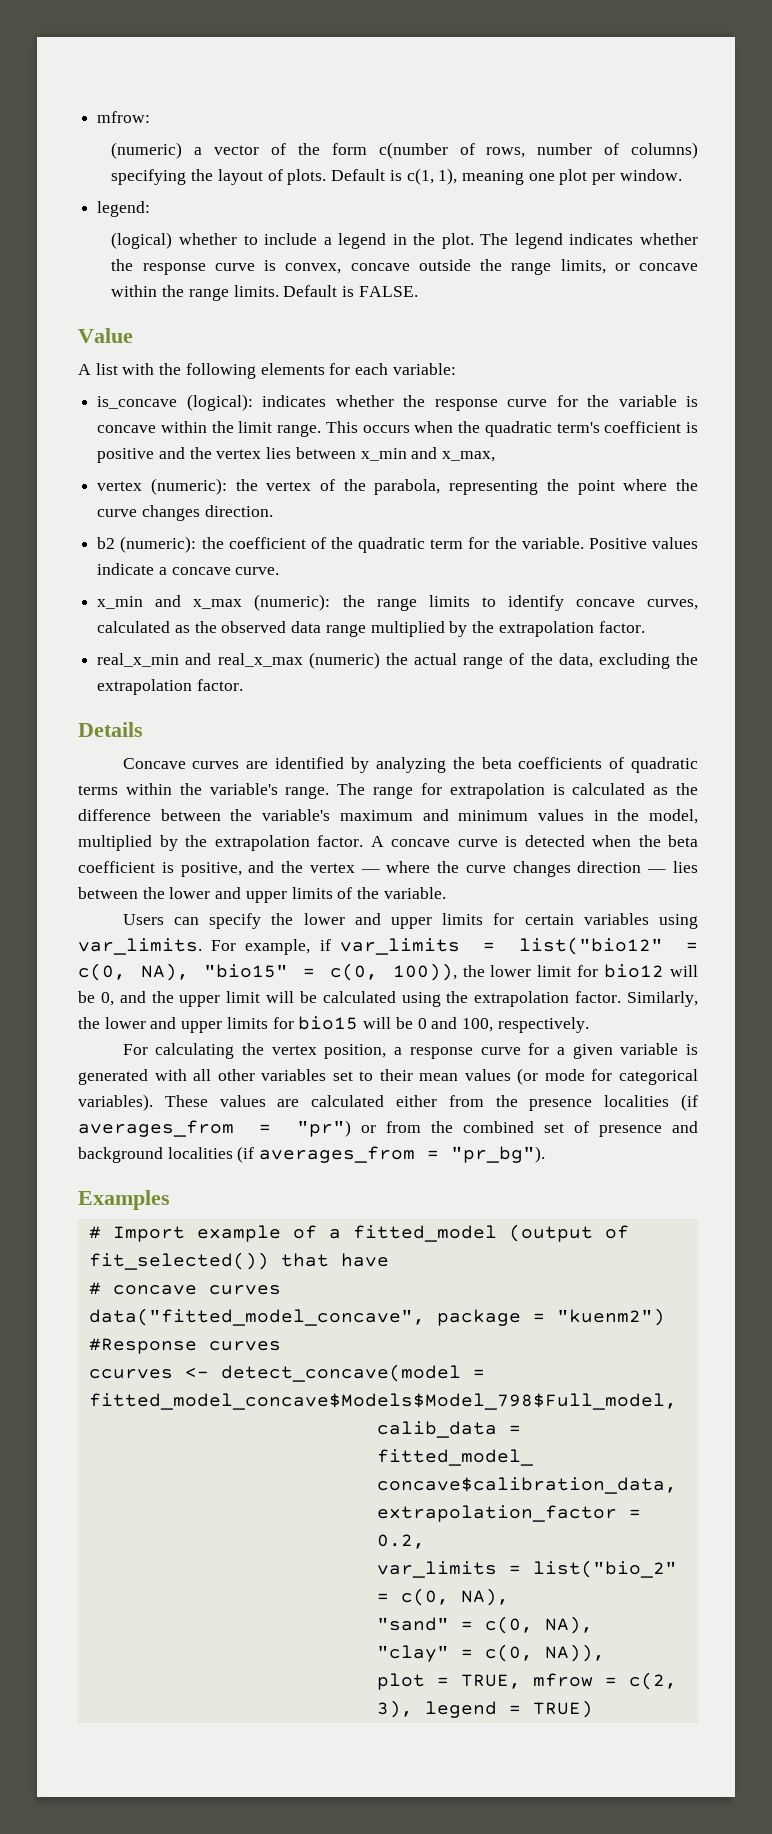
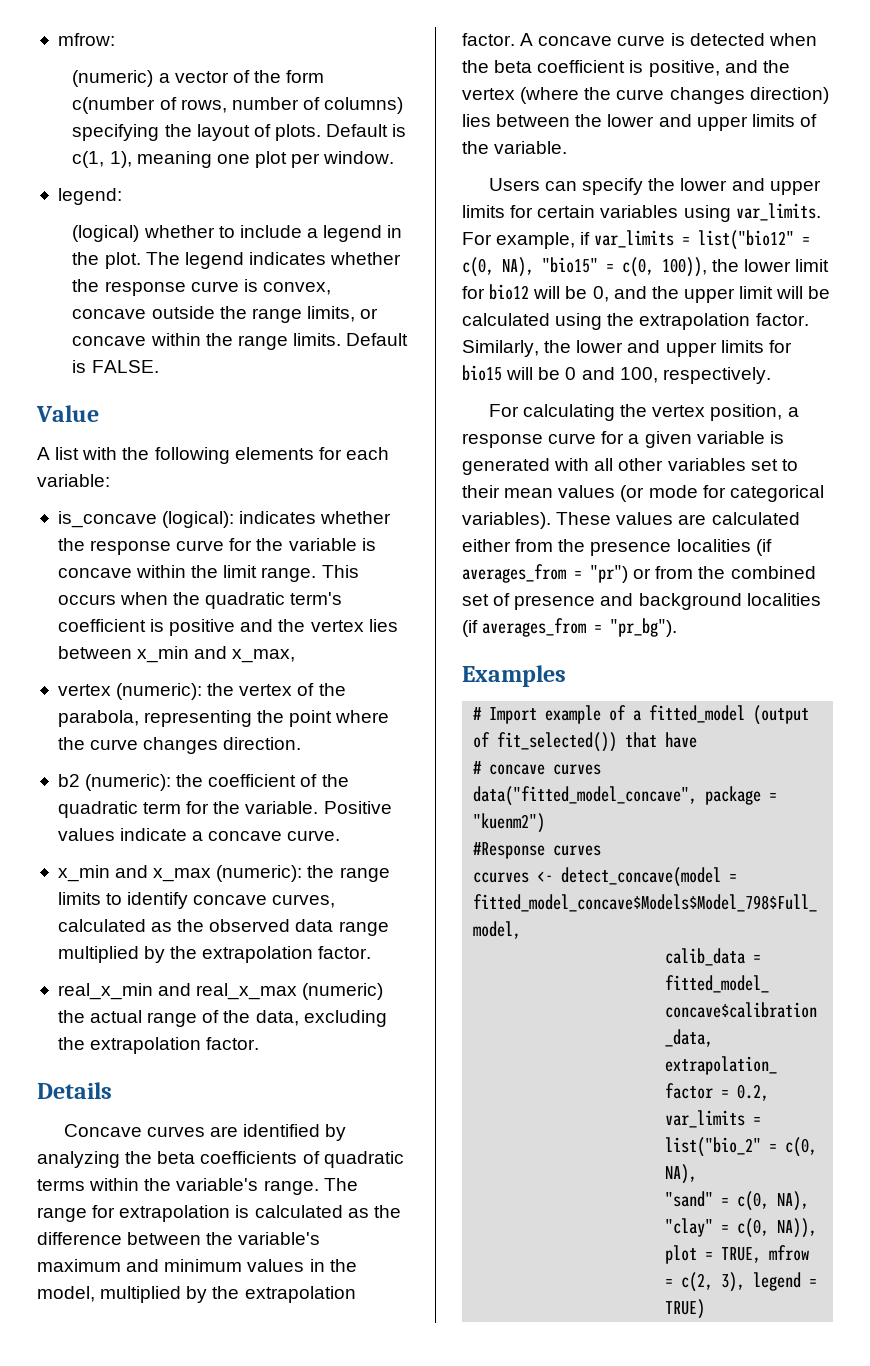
[360,861,667,877] — where the curve changes direction — -> [520,87,829,104] (where the curve changes direction)

